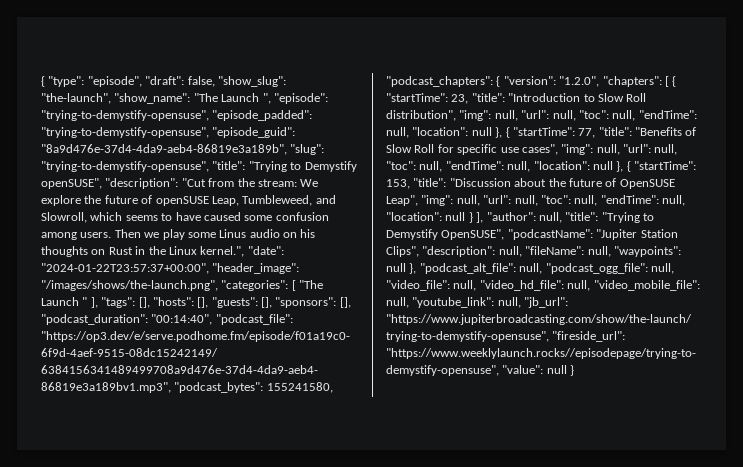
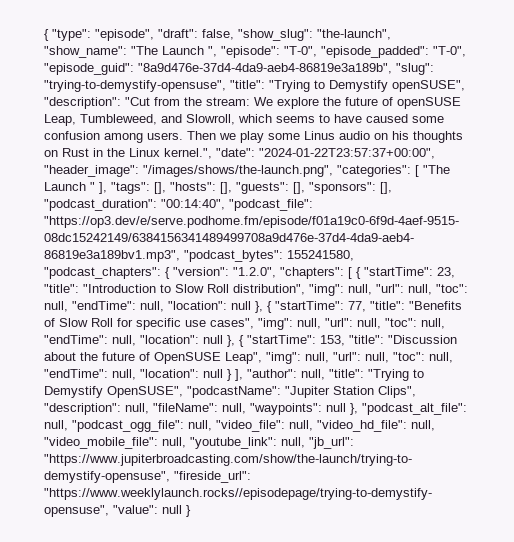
[41,110,313,121] [41,127,209,138] "trying-to-demystify-opensuse", "episode_padded": "trying-to-demystify-opensuse", -> [284,46,466,58] "T-0", "episode_padded": "T-0",

